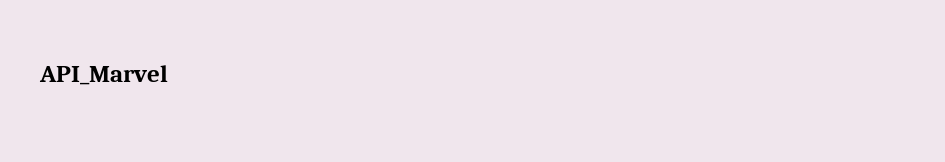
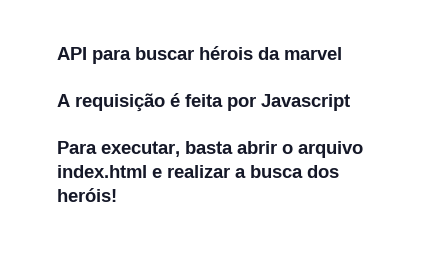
[39,65,168,85] API_Marvel -> [57,46,342,64] [57,93,350,112] [57,141,363,158] [57,165,339,178] [57,188,117,202] API para buscar hérois da marvel // A requisição é feita por Javascript // Para executar, basta abrir o arquivo index.html e realizar a busca dos heróis!

